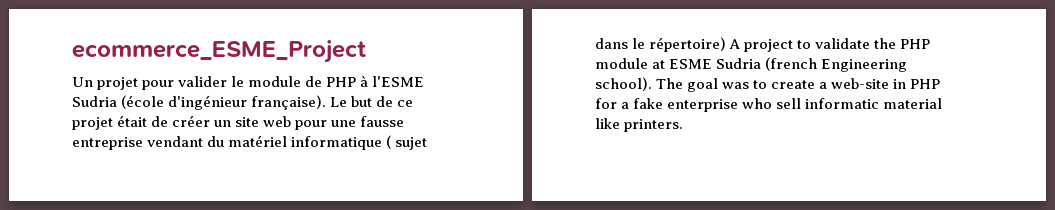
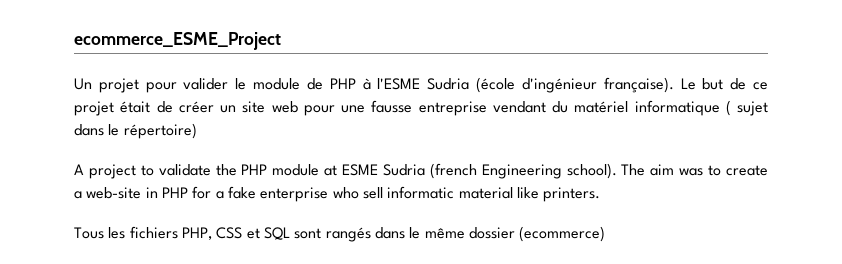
(727, 44) none -> (197, 131) //
[687,78,719,92] goal -> [650,164,675,176] aim
(684, 125) none -> [74,226,606,242] // Tous les fichiers PHP, CSS et SQL sont rangés dans le même dossier (ecommerce)

